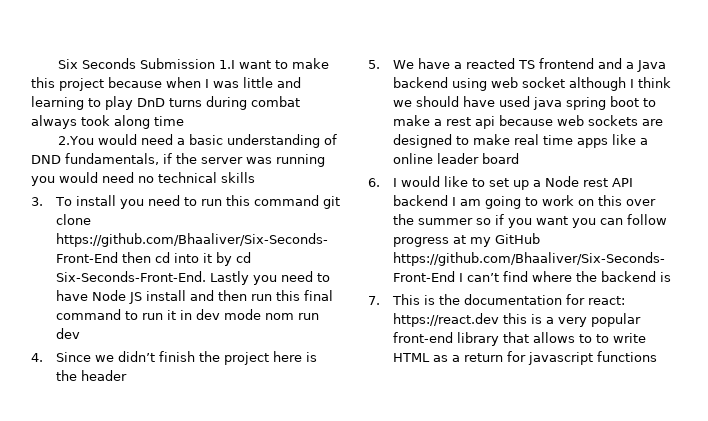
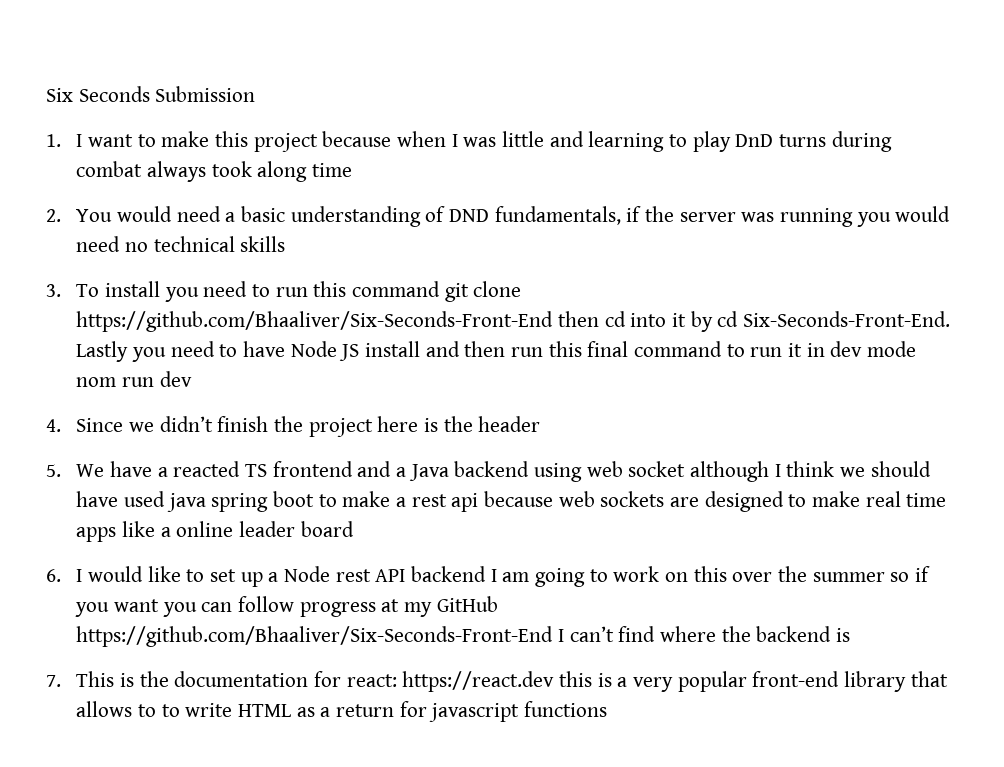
[219,60,236,69] 1.I -> [46,134,83,147] // 1. I
[58,136,95,145] 2.You -> [46,209,113,222] 2. You

